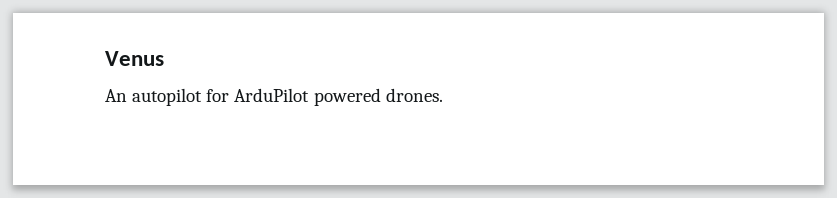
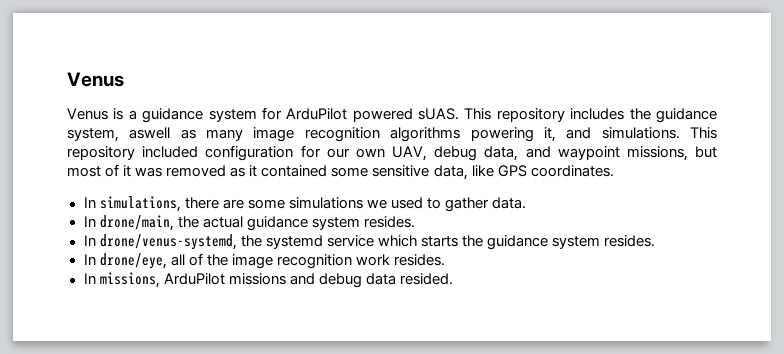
[105,88,443,106] An autopilot for ArduPilot powered drones. -> [67,107,717,123] [67,127,718,142] [67,145,717,161] [67,164,614,180] [83,196,526,212] [83,215,415,231] [83,234,655,250] [83,253,445,269] [83,272,453,288] Venus is a guidance system for ArduPilot powered sUAS. This repository includes the guidance system, aswell as many image recognition algorithms powering it, and simulations. This repository included configuration for our own UAV, debug data, and waypoint missions, but most of it was removed as it contained some sensitive data, like GPS coordinates. // In simulations, there are some simulations we used to gather data. // In drone/main, the actual guidance system resides. // In drone/venus-systemd, the systemd service which starts the guidance system resides. // In drone/eye, all of the image recognition work resides. // In missions, ArduPilot missions and debug data resided.

